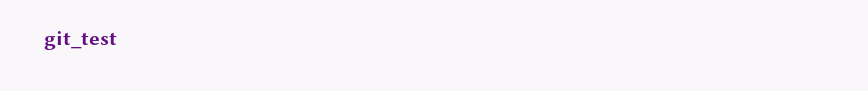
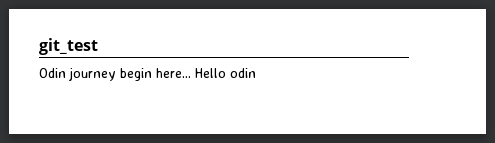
(117, 40) none -> [39,67,256,81] // Odin journey begin here... Hello odin

